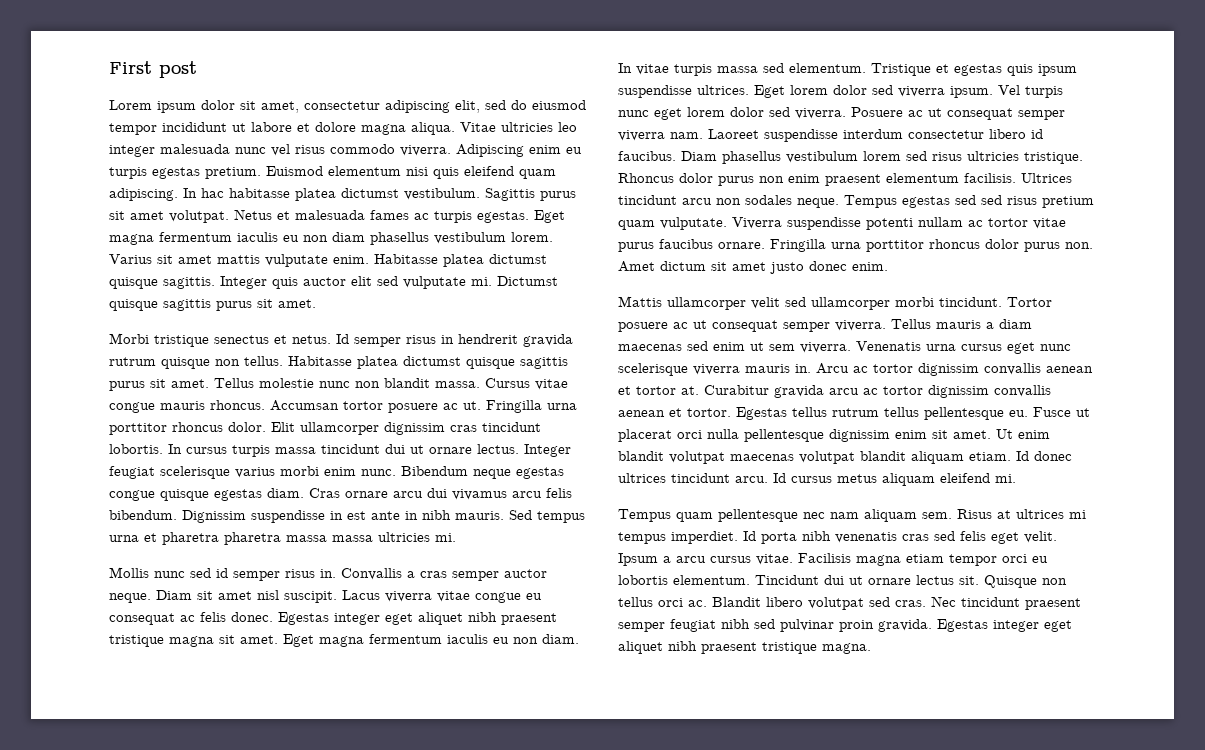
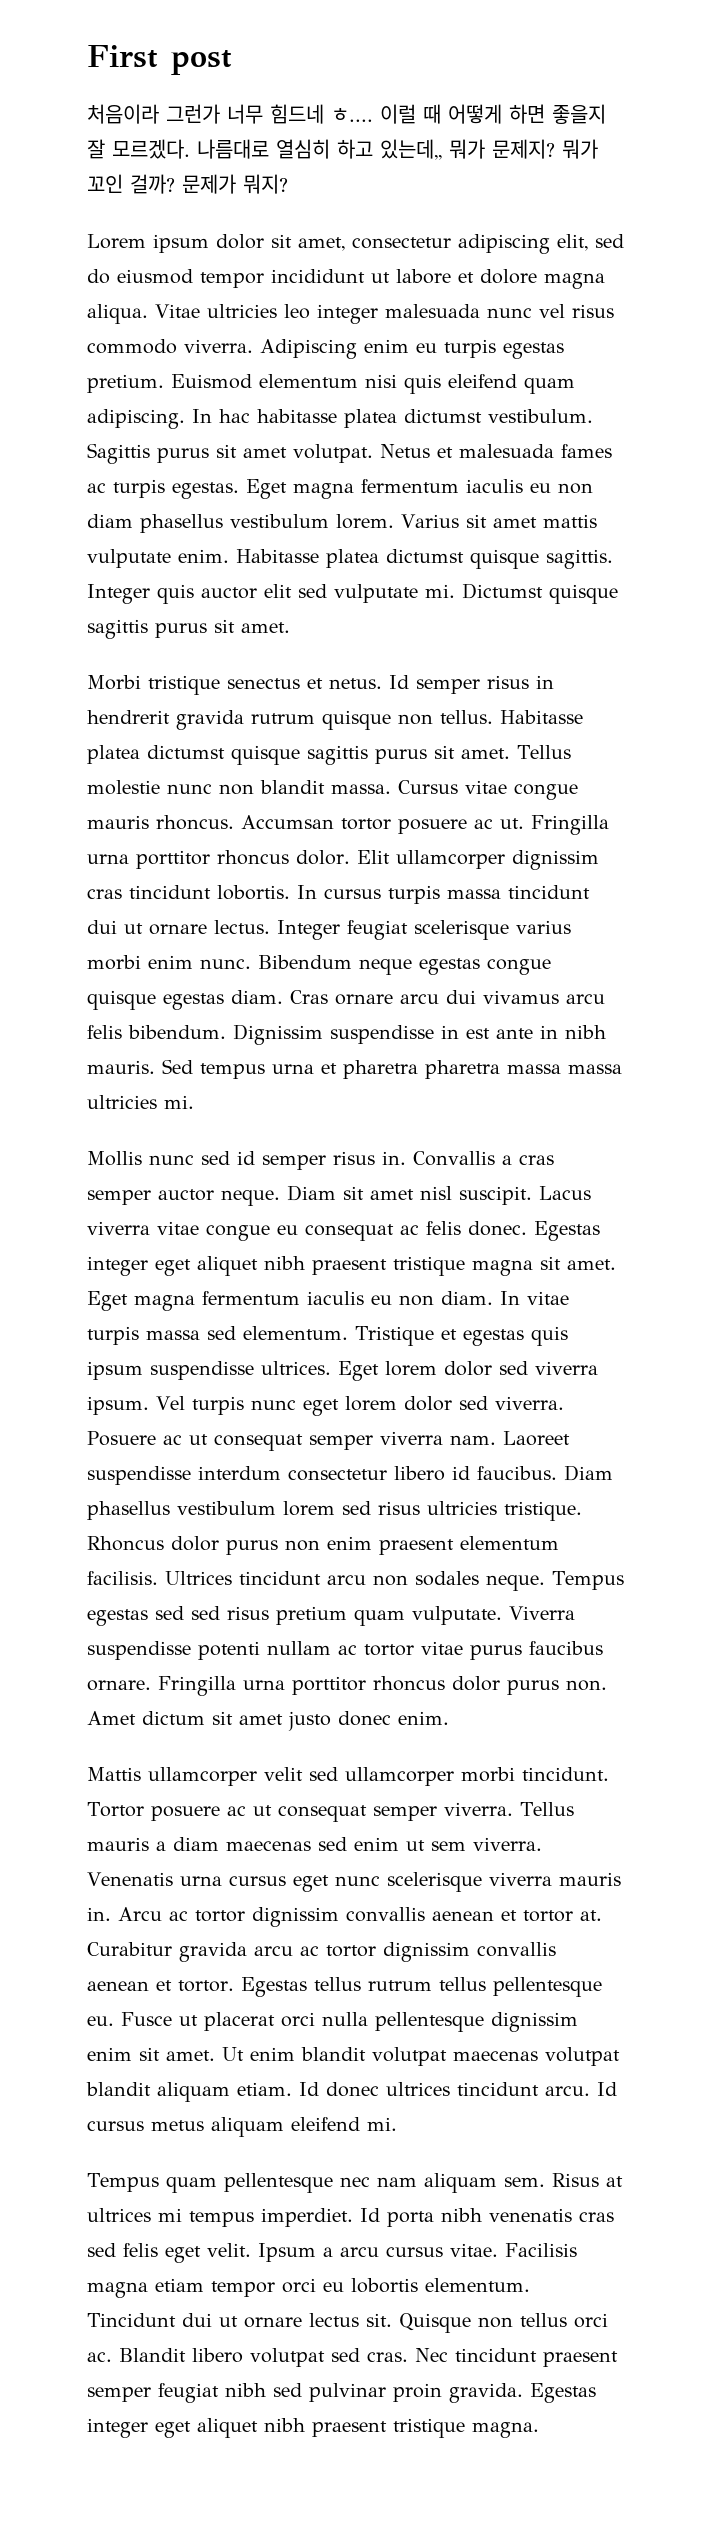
(197, 69) none -> [87,104,606,124] [87,139,598,160] [87,174,288,194] // 처음이라 그런가 너무 힘드네 ㅎ.... 이럴 때 어떻게 하면 좋을지 잘 모르겠다. 나름대로 열심히 하고 있는데,, 뭐가 문제지? 뭐가 꼬인 걸까? 문제가 뭐지?

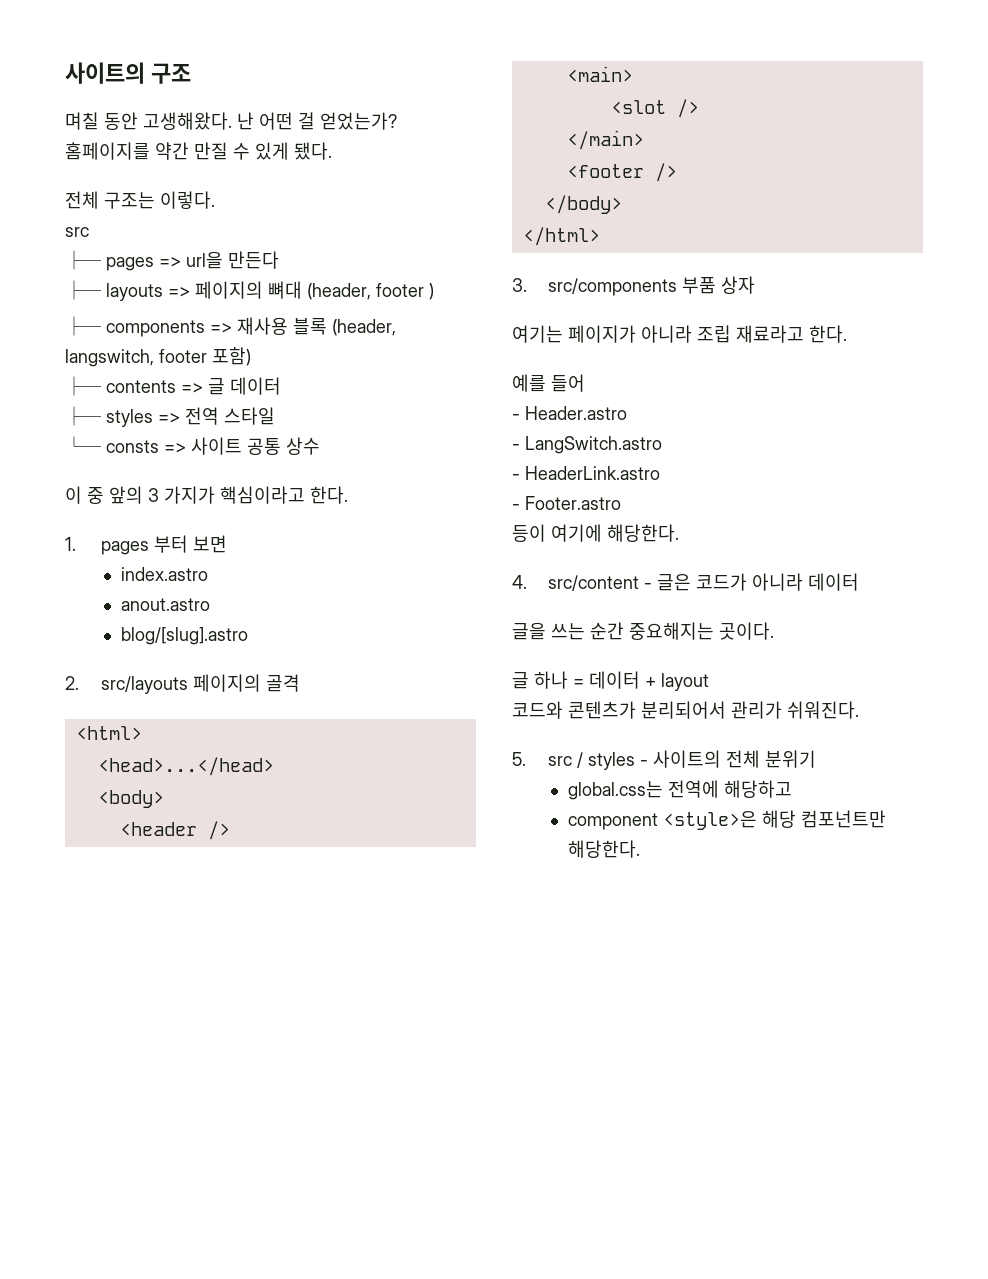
[87,45,232,75] [87,104,606,124] [87,139,598,160] [87,174,288,194] [87,234,624,254] [87,269,605,289] [87,304,614,324] [87,339,564,359] [87,374,575,394] [87,409,593,429] [87,443,612,464] [87,479,593,499] [87,514,597,533] [87,549,613,569] [87,583,618,604] [87,619,290,639] [87,675,554,695] [87,710,583,730] [87,745,571,765] [87,780,578,800] [87,815,609,835] [87,850,599,870] [87,885,590,904] [87,920,571,940] [87,955,551,975] [87,990,605,1010] [87,1024,606,1045] [87,1059,622,1079] [87,1095,194,1109] [87,1151,554,1170] [87,1185,591,1206] [87,1221,600,1241] [87,1256,616,1276] [87,1291,569,1311] [87,1326,568,1346] [87,1361,598,1381] [87,1396,564,1416] [87,1431,570,1451] [87,1465,613,1485] [87,1501,582,1521] [87,1536,559,1555] [87,1571,624,1591] [87,1606,575,1626] [87,1641,603,1660] [87,1676,607,1696] [87,1711,449,1731] [87,1767,609,1786] [87,1802,574,1822] [87,1837,542,1851] [87,1872,621,1892] [87,1907,602,1927] [87,1942,556,1962] [87,1977,602,1997] [87,2012,578,2032] [87,2047,620,2066] [86,2082,617,2102] [87,2117,397,2137] [87,2173,623,2193] [87,2208,614,2227] [87,2243,577,2263] [87,2278,530,2298] [87,2313,608,2333] [87,2348,618,2367] [87,2383,596,2403] [87,2418,539,2438] First post // 처음이라 그런가 너무 힘드네 ㅎ.... 이럴 때 어떻게 하면 좋을지 잘 모르겠다. 나름대로 열심히 하고 있는데,, 뭐가 문제지? 뭐가 꼬인 걸까? 문제가 뭐지? // Lorem ipsum dolor sit amet, consectetur adipiscing elit, sed do eiusmod tempor incididunt ut labore et dolore magna aliqua. Vitae ultricies leo integer malesuada nunc vel risus commodo viverra. Adipiscing enim eu turpis egestas pretium. Euismod elementum nisi quis eleifend quam adipiscing. In hac habitasse platea dictumst vestibulum. Sagittis purus sit amet volutpat. Netus et malesuada fames ac turpis egestas. Eget magna fermentum iaculis eu non diam phasellus vestibulum lorem. Varius sit amet mattis vulputate enim. Habitasse platea dictumst quisque sagittis. Integer quis auctor elit sed vulputate mi. Dictumst quisque sagittis purus sit amet. // Morbi tristique senectus et netus. Id semper risus in hendrerit gravida rutrum quisque non tellus. Habitasse platea dictumst quisque sagittis purus sit amet. Tellus molestie nunc non blandit massa. Cursus vitae congue mauris rhoncus. Accumsan tortor posuere ac ut. Fringilla urna porttitor rhoncus dolor. Elit ullamcorper dignissim cras tincidunt lobortis. In cursus turpis massa tincidunt dui ut ornare lectus. Integer feugiat scelerisque varius morbi enim nunc. Bibendum neque egestas congue quisque egestas diam. Cras ornare arcu dui vivamus arcu felis bibendum. Dignissim suspendisse in est ante in nibh mauris. Sed tempus urna et pharetra pharetra massa massa ultricies mi. // Mollis nunc sed id semper risus in. Convallis a cras semper auctor neque. Diam sit amet nisl suscipit. Lacus viverra vitae congue eu consequat ac felis donec. Egestas integer eget aliquet nibh praesent tristique magna sit amet. Eget magna fermentum iaculis eu non diam. In vitae turpis massa sed elementum. Tristique et egestas quis ipsum suspendisse ultrices. Eget lorem dolor sed viverra ipsum. Vel turpis nunc eget lorem dolor sed viverra. Posuere ac ut consequat semper viverra nam. Laoreet suspendisse interdum consectetur libero id faucibus. Diam phasellus vestibulum lorem sed risus ultricies tristique. Rhoncus dolor purus non enim praesent elementum facilisis. Ultrices tincidunt arcu non sodales neque. Tempus egestas sed sed risus pretium quam vulputate. Viverra suspendisse potenti nullam ac tortor vitae purus faucibus ornare. Fringilla urna porttitor rhoncus dolor purus non. Amet dictum sit amet justo donec enim. // Mattis ullamcorper velit sed ullamcorper morbi tincidunt. Tortor posuere ac ut consequat semper viverra. Tellus mauris a diam maecenas sed enim ut sem viverra. Venenatis urna cursus eget nunc scelerisque viverra mauris in. Arcu ac tortor dignissim convallis aenean et tortor at. Curabitur gravida arcu ac tortor dignissim convallis aenean et tortor. Egestas tellus rutrum tellus pellentesque eu. Fusce ut placerat orci nulla pellentesque dignissim enim sit amet. Ut enim blandit volutpat maecenas volutpat blandit aliquam etiam. Id donec ultrices tincidunt arcu. Id cursus metus aliquam eleifend mi. // Tempus quam pellentesque nec nam aliquam sem. Risus at ultrices mi tempus imperdiet. Id porta nibh venenatis cras sed felis eget velit. Ipsum a arcu cursus vitae. Facilisis magna etiam tempor orci eu lobortis elementum. Tincidunt dui ut ornare lectus sit. Quisque non tellus orci ac. Blandit libero volutpat sed cras. Nec tincidunt praesent semper feugiat nibh sed pulvinar proin gravida. Egestas integer eget aliquet nibh praesent tristique magna. -> [65,62,191,84] [65,112,397,130] [65,142,332,160] [65,191,215,209] [65,227,89,237] [65,250,279,271] [65,280,434,301] [65,316,396,337] [65,347,251,367] [65,376,281,396] [65,406,275,427] [65,436,320,455] [65,486,348,504] [65,535,227,555] [120,567,208,581] [120,598,210,611] [120,627,248,645] [65,674,300,694] [75,726,142,740] [97,757,274,776] [97,790,164,808] [119,821,230,840] [566,66,633,82] [610,99,699,118] [566,130,644,150] [566,163,677,182] [544,195,622,214] [522,227,600,246] [512,276,755,296] [512,325,847,343] [512,374,585,392] [512,406,627,420] [512,436,662,454] [512,466,660,480] [512,496,621,510] [512,524,679,542] [512,573,859,591] [512,622,774,640] [512,671,709,691] [512,701,859,719] [512,750,816,770] [567,780,792,800] [567,810,886,830] [567,840,640,858] 사이트의 구조 // 며칠 동안 고생해왔다. 난 어떤 걸 얻었는가? 홈페이지를 약간 만질 수 있게 됐다. // 전체 구조는 이렇다. // src // ├─ pages => url을 만든다 // ├─ layouts => 페이지의 뼈대 (header, footer ) // ├─ components => 재사용 블록 (header, langswitch, footer 포함) // ├─ contents => 글 데이터 // ├─ styles => 전역 스타일 // └─ consts => 사이트 공통 상수 // 이 중 앞의 3 가지가 핵심이라고 한다. // 1. pages 부터 보면 // index.astro // anout.astro // blog/[slug].astro // 2. src/layouts 페이지의 골격 // <html> // <head>...</head> // <body> // <header /> // <main> // <slot /> // </main> // <footer /> // </body> // </html> // 3. src/components 부품 상자 // 여기는 페이지가 아니라 조립 재료라고 한다. // 예를 들어 // - Header.astro // - LangSwitch.astro // - HeaderLink.astro // - Footer.astro // 등이 여기에 해당한다. // 4. src/content - 글은 코드가 아니라 데이터 // 글을 쓰는 순간 중요해지는 곳이다. // 글 하나 = 데이터 + layout // 코드와 콘텐츠가 분리되어서 관리가 쉬워진다. // 5. src / styles - 사이트의 전체 분위기 // global.css는 전역에 해당하고 // component <style>은 해당 컴포넌트만 해당한다.

